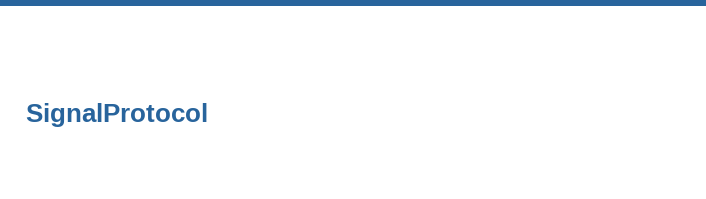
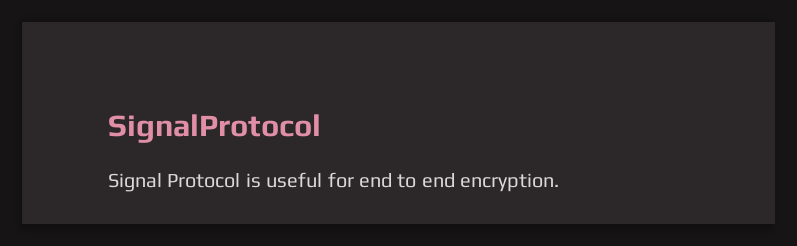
(208, 115) none -> [108,172,560,192] // Signal Protocol is useful for end to end encryption.

